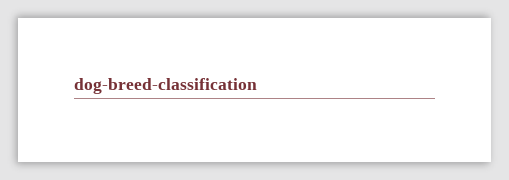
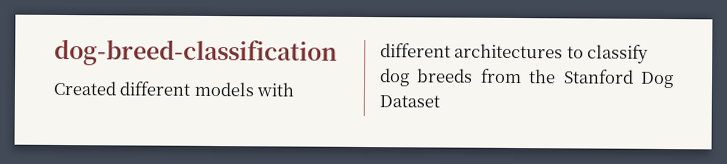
(257, 86) none -> [53,80,295,97] [380,43,650,64] [379,68,674,89] [379,95,440,108] // Created different models with different architectures to classify dog breeds from the Stanford Dog Dataset

